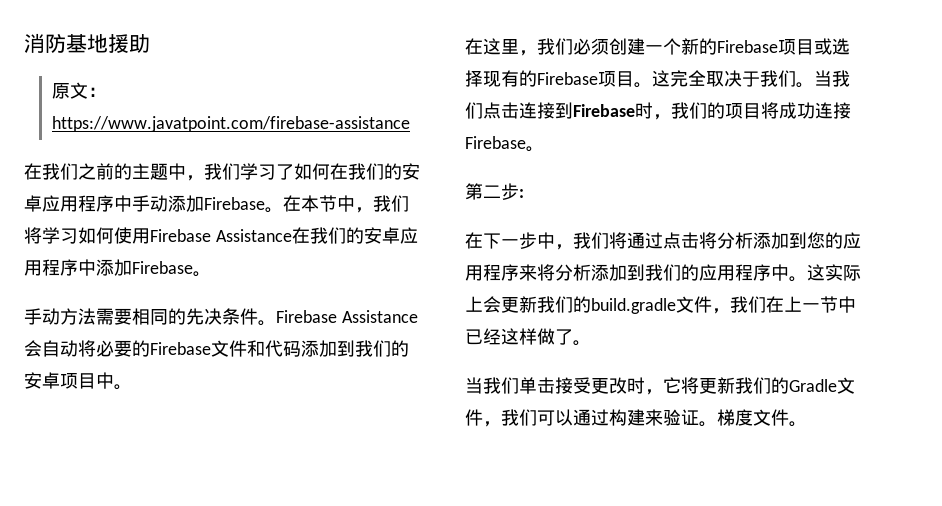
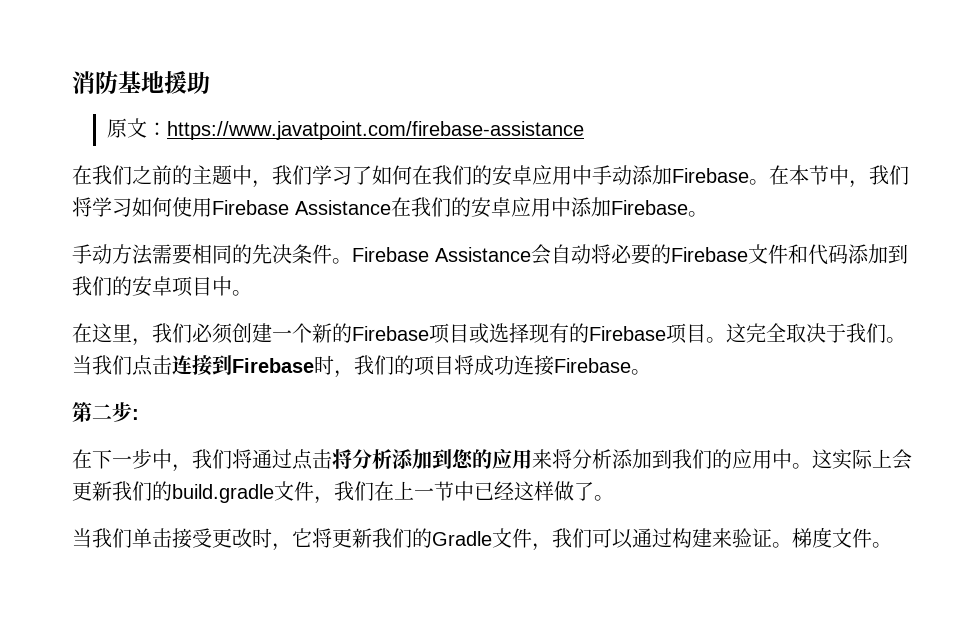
[78,195,114,212] 程序 -> (572, 175) none
[42,259,78,276] 程序 -> (551, 207) none
[483,264,519,281] 程序 -> (532, 459) none
[735,264,771,281] 程序 -> (772, 459) none

